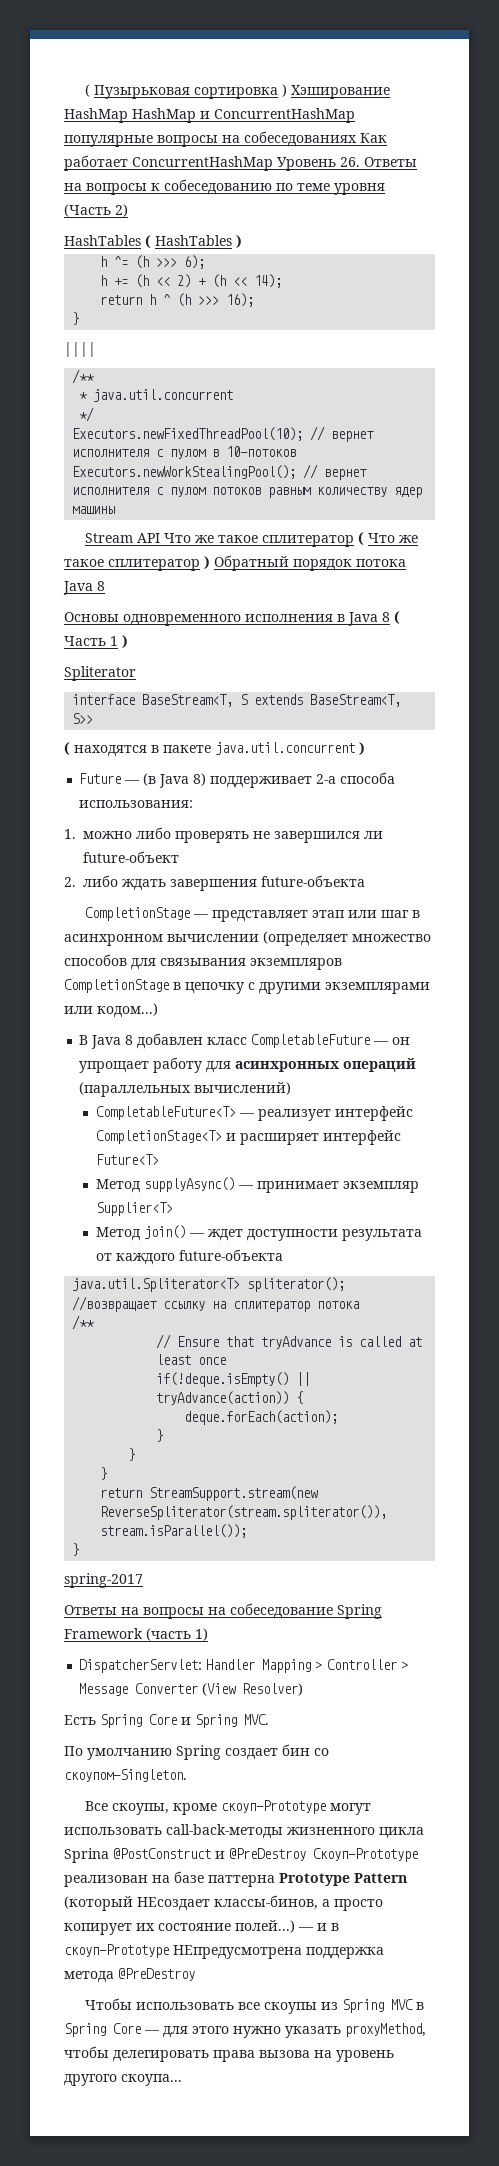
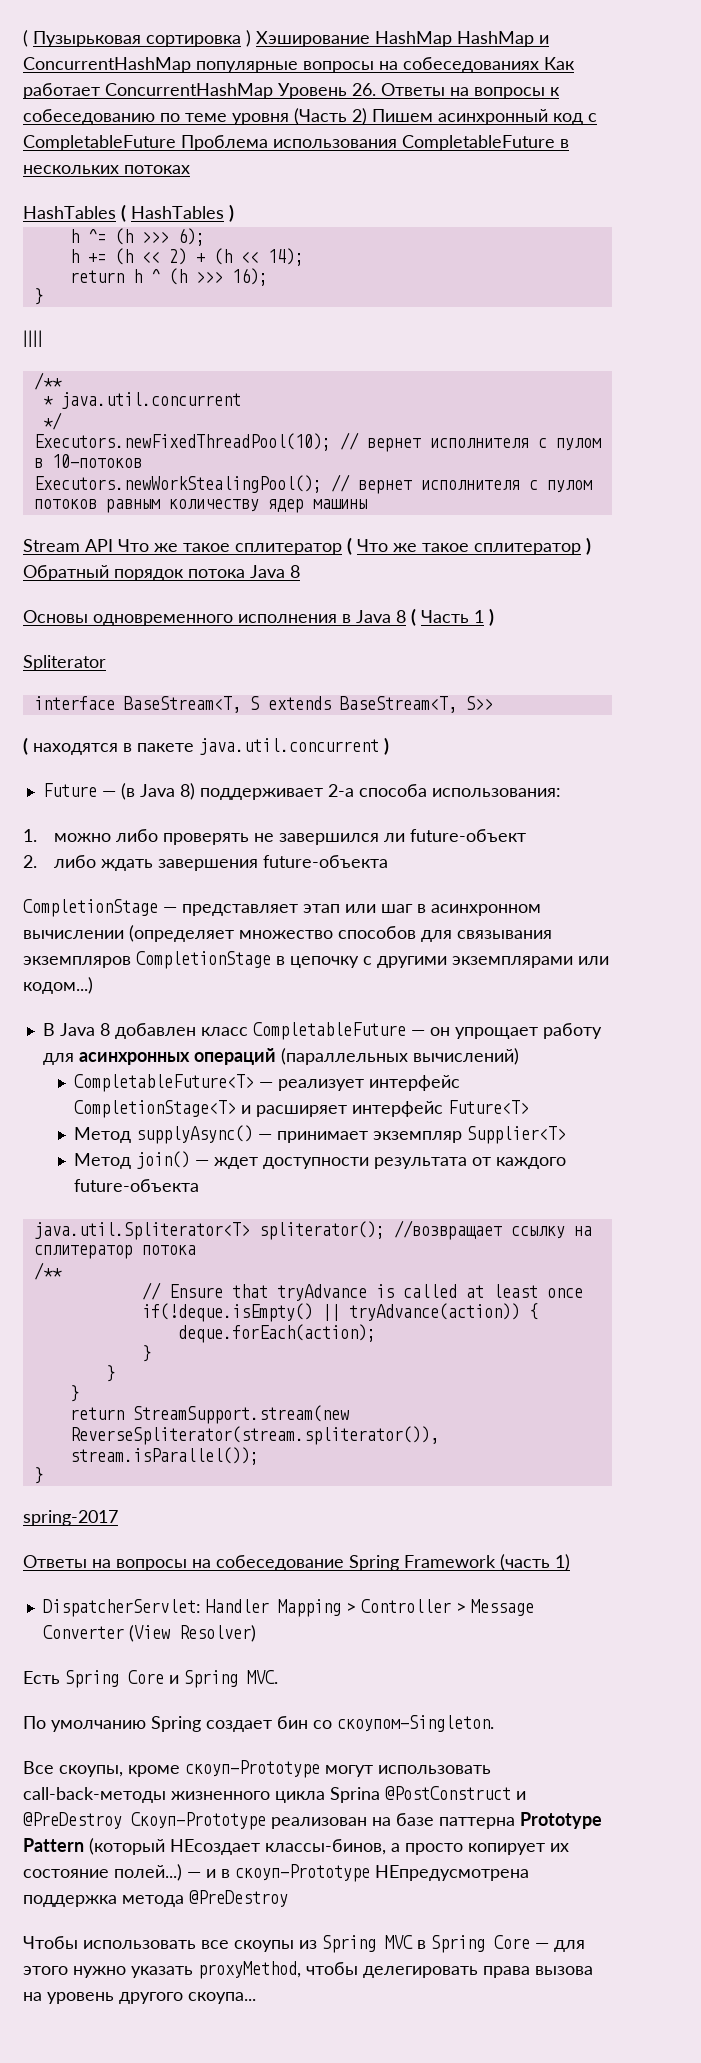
(128, 210) none -> [372,109,597,125] [23,135,569,151] [23,165,190,174] Пишем асинхронный код с CompletableFuture Проблема использования CompletableFuture в нескольких потоках

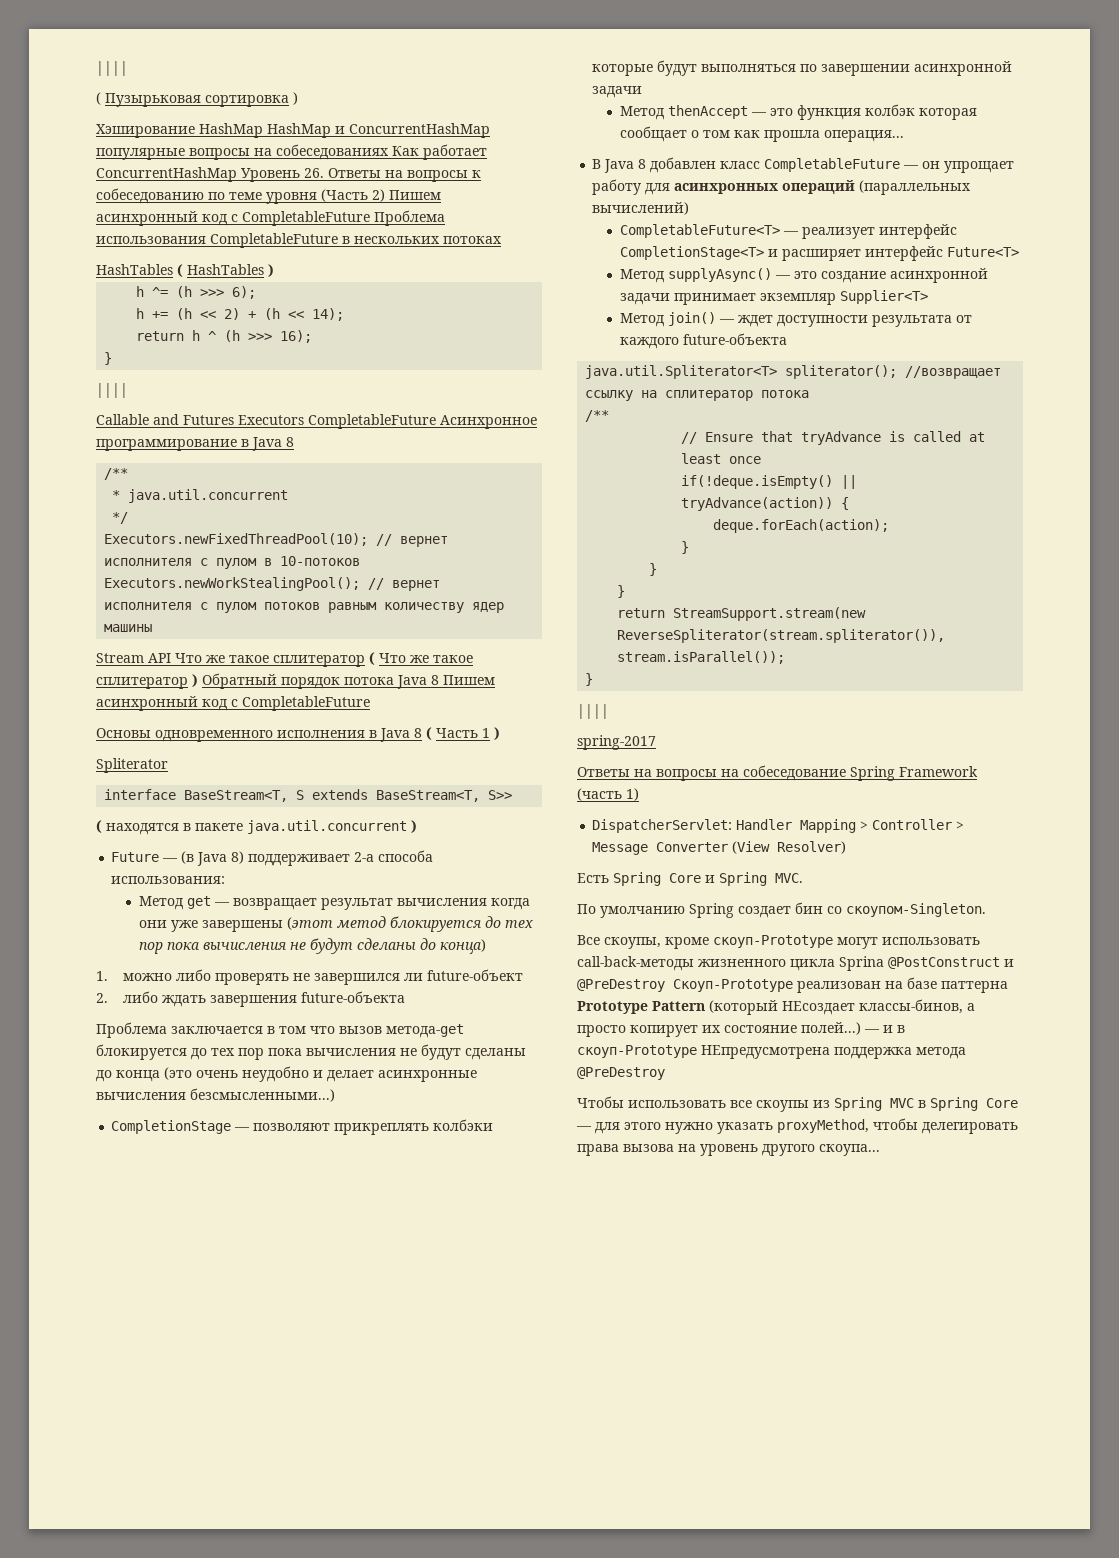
(23, 38) none -> [96,61,128,76] |||| //
(251, 38) none -> (298, 98) //
(43, 338) none -> [96,414,537,429] [96,437,294,451] // Callable and Futures Executors CompletableFuture Асинхронное программирование в Java 8
(300, 571) none -> [443,675,495,685] [96,696,370,711] Пишем асинхронный код с CompletableFuture
(561, 792) none -> [138,896,530,910] [138,916,533,932] [138,938,486,954] // Метод get — возвращает результат вычисления когда они уже завершены (этот метод блокируется до тех пор пока вычисления не будут сделаны до конца)
[23,899,541,917] [23,925,552,942] [23,951,609,969] [23,977,93,994] CompletionStage — представляет этап или шаг в асинхронном вычислении (определяет множество способов для связывания экземпляров CompletionStage в цепочку с другими экземплярами или кодом...) -> [96,1022,464,1038] [96,1044,526,1060] [96,1066,477,1082] [96,1088,335,1102] [111,1119,494,1135] [592,60,1013,76] [592,86,643,98] [619,104,977,120] [619,126,904,142] Проблема заключается в том что вызов метода-get блокируется до тех пор пока вычисления не будут сделаны до конца (это очень неудобно и делает асинхронные вычисления безсмысленными...) // CompletionStage — позволяют прикреплять колбэки которые будут выполняться по завершении асинхронной задачи // Метод thenAccept — это функция колбэк которая сообщает о том как прошла операция...
(273, 1137) none -> [793,268,988,283] [619,293,670,305] это создание асинхронной задачи
(43, 1475) none -> [577,704,609,719] // ||||

